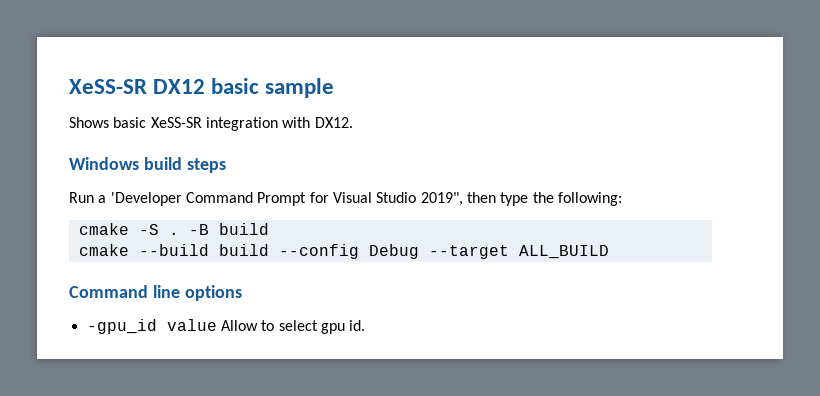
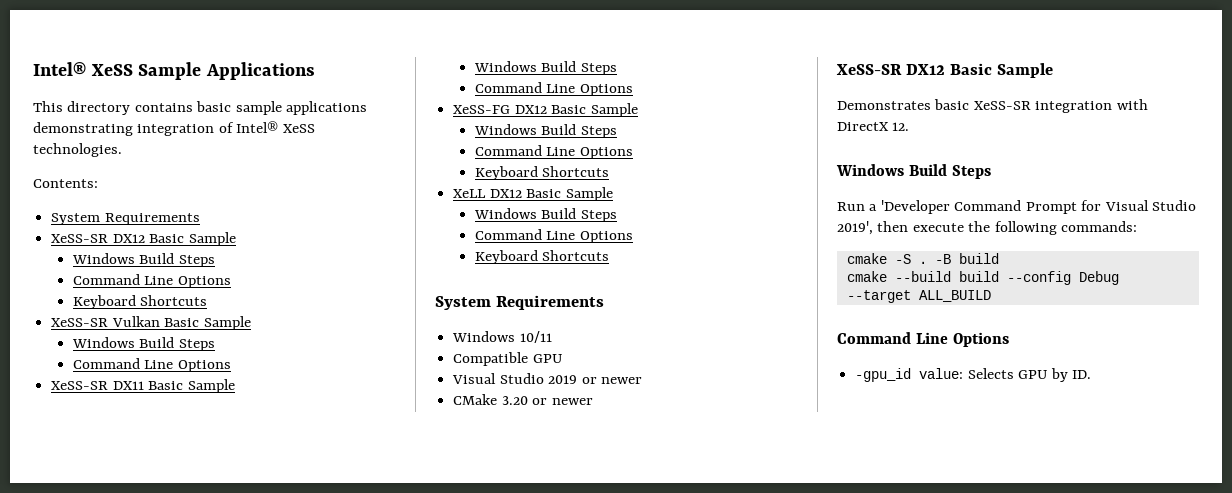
[69,78,335,98] [69,117,109,128] XeSS-SR DX12 basic sample // Shows -> [33,62,316,80] [33,101,368,115] [33,121,315,136] [33,143,122,157] [33,179,98,188] [51,213,200,225] [51,232,236,246] [71,253,215,267] [72,274,231,288] [72,295,208,309] [51,316,251,330] [71,337,215,351] [72,358,231,372] [51,379,235,393] [473,61,617,75] [474,82,633,96] [453,103,638,117] [473,124,617,138] [474,145,633,159] [474,166,610,180] [453,187,613,201] [473,208,617,222] [474,229,633,243] [474,250,610,264] [435,295,605,310] [452,331,552,343] [453,352,562,366] [452,373,642,384] [453,394,593,405] [836,63,1054,78] [837,101,931,110] Intel® XeSS Sample Applications // This directory contains basic sample applications demonstrating integration of Intel® XeSS technologies. // Contents: // System Requirements // XeSS-SR DX12 Basic Sample // Windows Build Steps // Command Line Options // Keyboard Shortcuts // XeSS-SR Vulkan Basic Sample // Windows Build Steps // Command Line Options // XeSS-SR DX11 Basic Sample // Windows Build Steps // Command Line Options // XeSS-FG DX12 Basic Sample // Windows Build Steps // Command Line Options // Keyboard Shortcuts // XeLL DX12 Basic Sample // Windows Build Steps // Command Line Options // Keyboard Shortcuts // System Requirements // Windows 10/11 // Compatible GPU // Visual Studio 2019 or newer // CMake 3.20 or newer // XeSS-SR DX12 Basic Sample // Demonstrates
[314,117,353,128] [69,157,226,173] DX12. // Windows build steps -> [837,122,910,131] [836,164,991,179] DirectX 12. // Windows Build Steps
[420,192,622,206] 2019", then type the following: -> [837,221,1138,235] 2019', then execute the following commands:
[152,285,242,301] line options -> [915,332,1009,347] Line Options
[166,319,366,334] value Allow to select gpu id. -> [919,368,1091,382] value: Selects GPU by ID.

